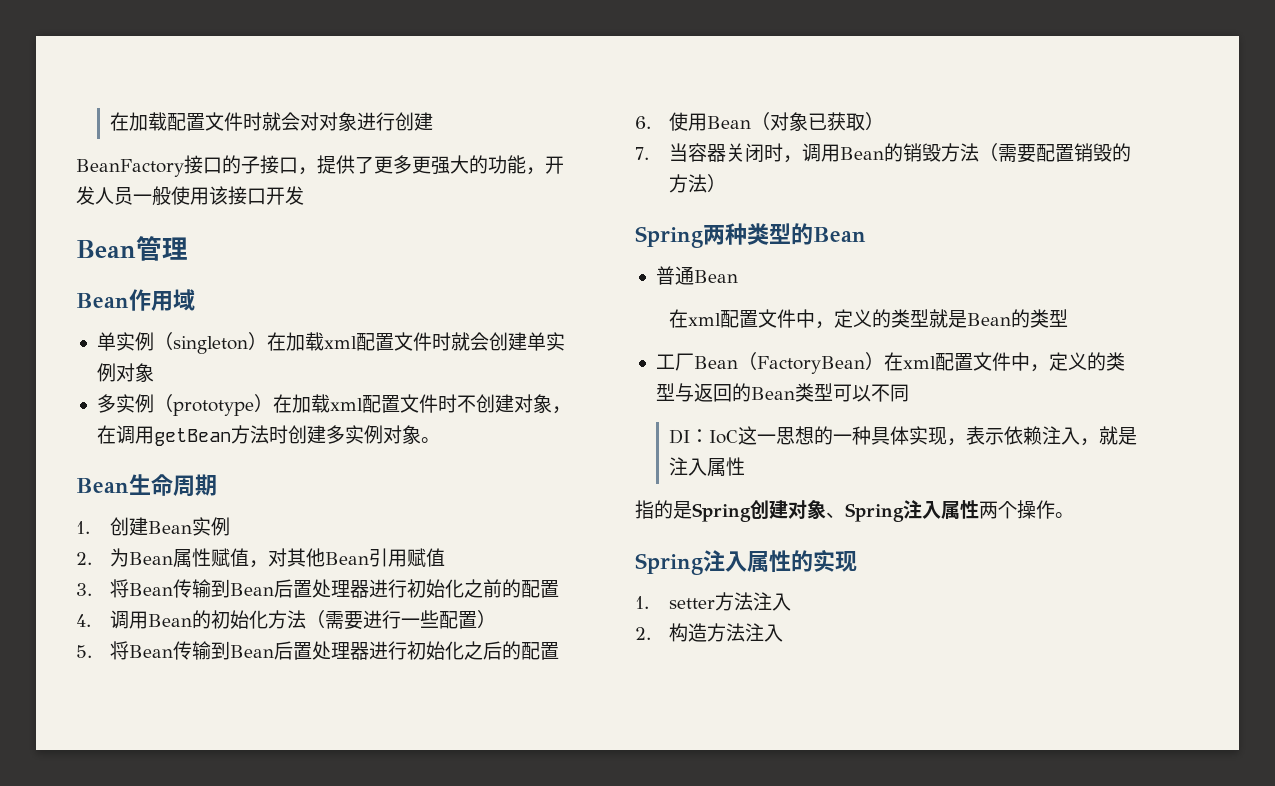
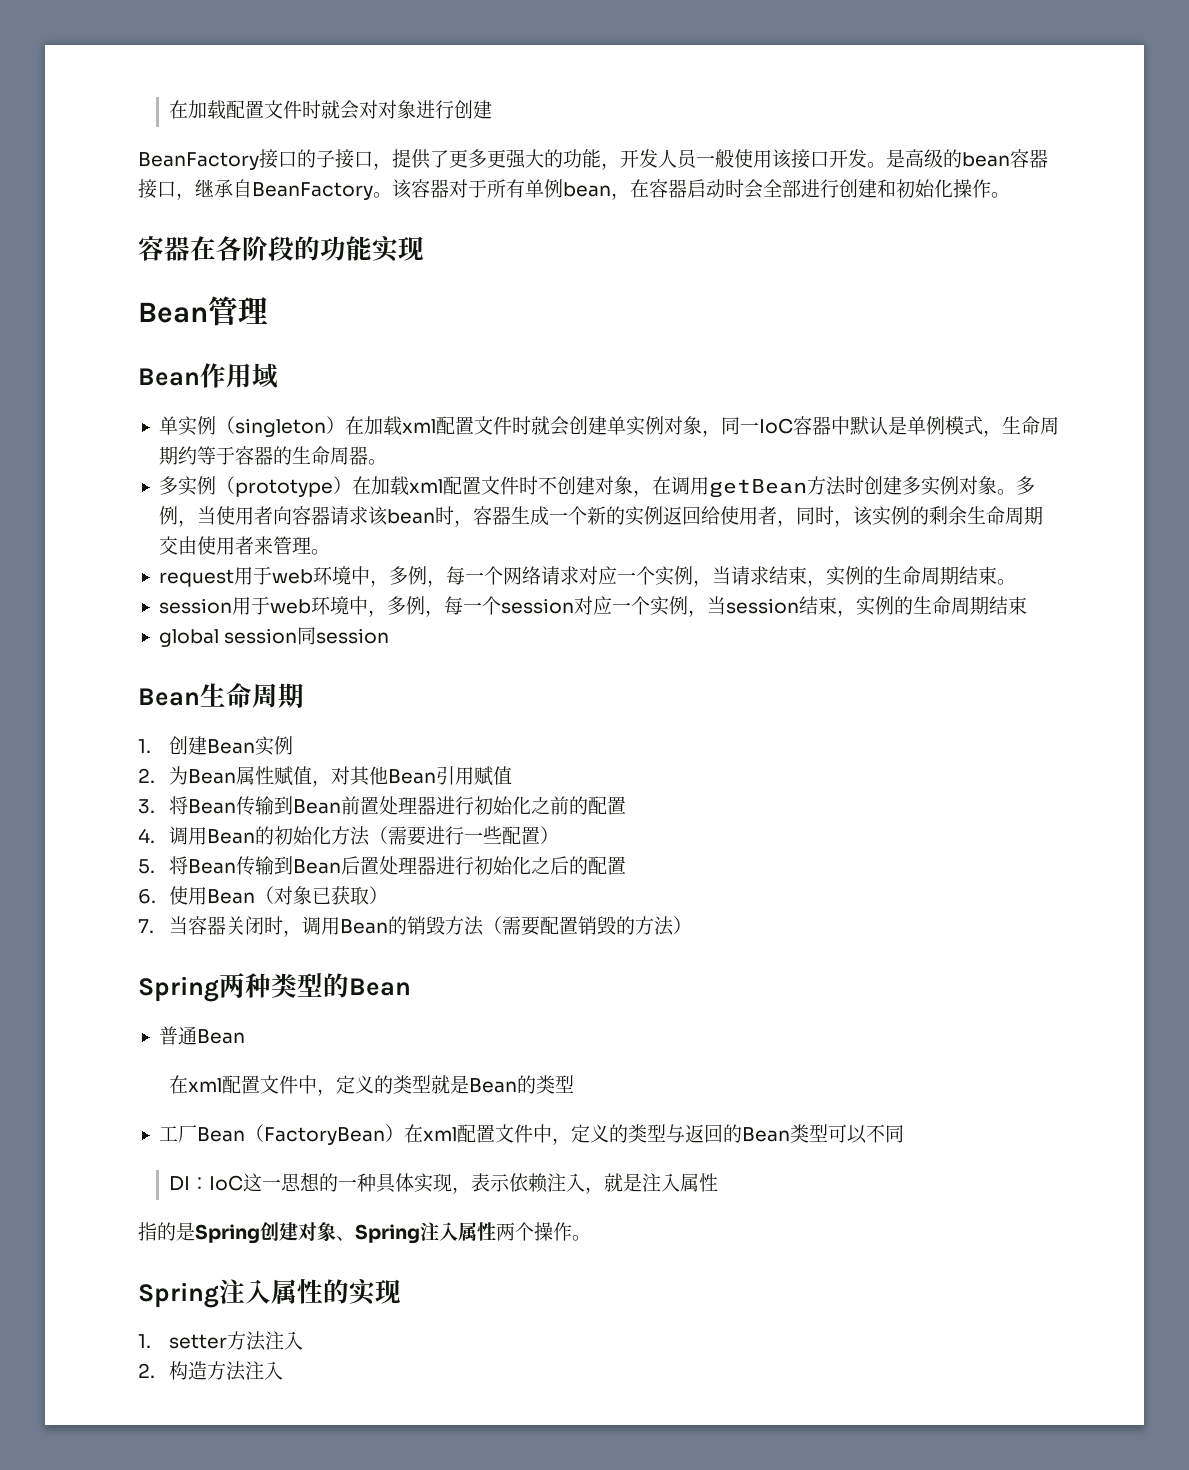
(304, 195) none -> [867,149,1048,168] [138,179,1010,200] [138,236,424,262] 。是高级的bean容器接口，继承自BeanFactory。该容器对于所有单例bean，在容器启动时会全部进行创建和初始化操作。 // 容器在各阶段的功能实现
(154, 372) none -> [701,416,1059,437] [158,446,387,465] ，同一IoC容器中默认是单例模式，生命周期约等于容器的生命周器。
(440, 440) none -> [1015,476,1035,495] [158,506,1043,527] [158,536,330,555] [158,566,1016,587] [158,596,1027,617] [158,627,390,647] 多例，当使用者向容器请求该bean时，容器生成一个新的实例返回给使用者，同时，该实例的剩余生命周期交由使用者来管理。 // request用于web环境中，多例，每一个网络请求对应一个实例，当请求结束，实例的生命周期结束。 // session用于web环境中，多例，每一个session对应一个实例，当session结束，实例的生命周期结束 // global session同session
[274,579,294,598] 后 -> [341,796,361,815] 前

